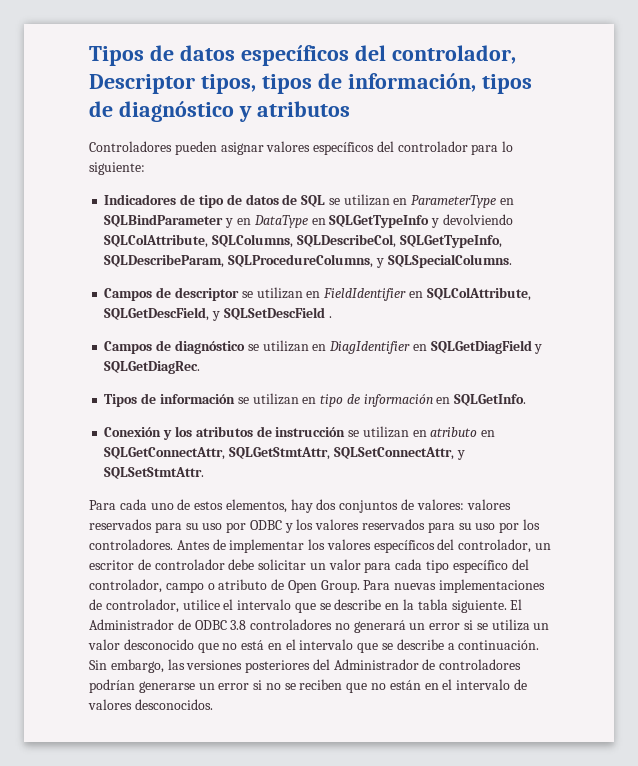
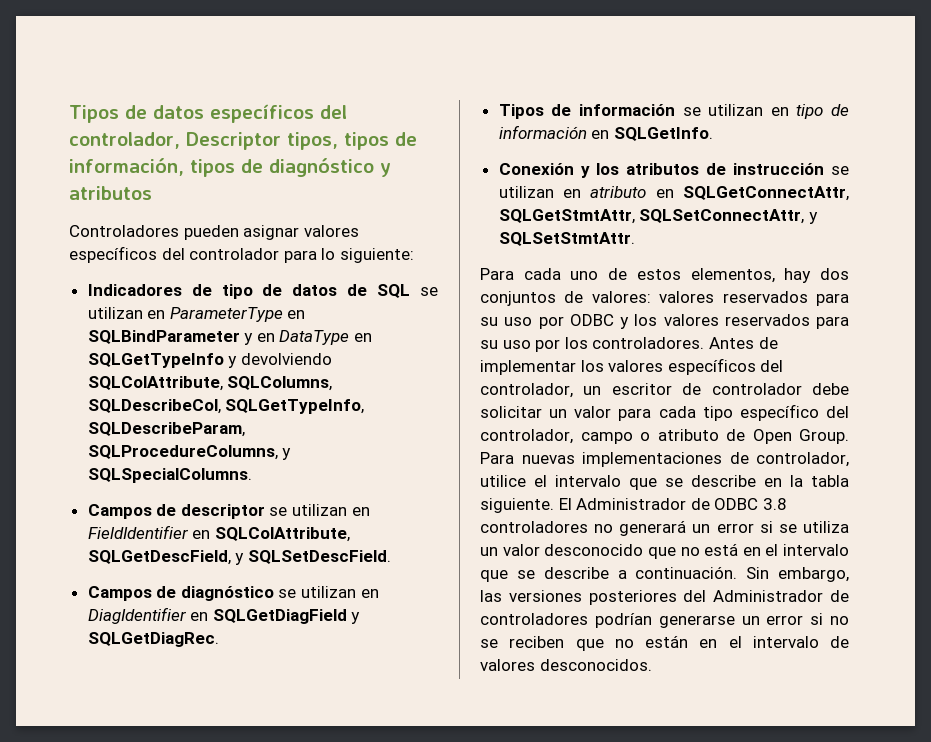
[223,307,332,320] SQLSetDescField . -> [247,550,391,564] SQLSetDescField.

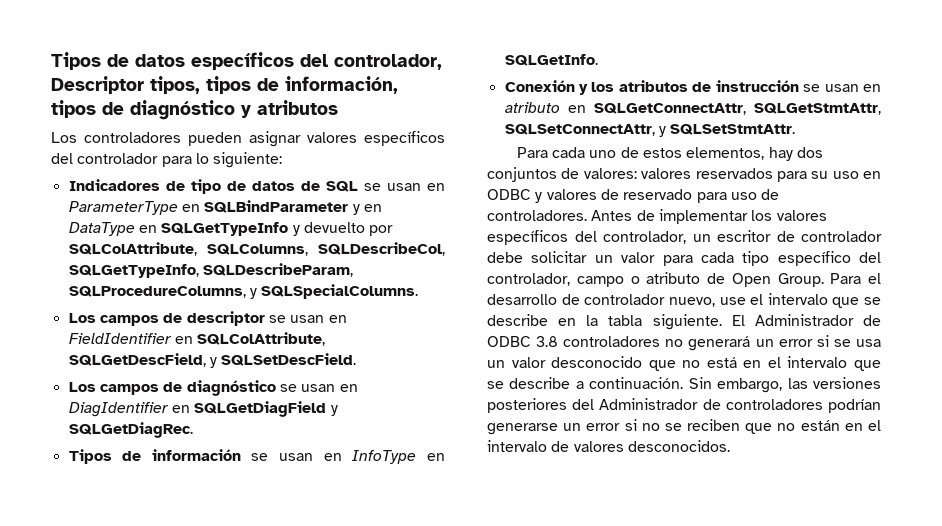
[69,225,179,237] Controladores -> [51,132,181,143] Los controladores
[87,307,143,319] utilizan -> [386,183,421,191] usan
[240,353,332,365] devolviendo -> [303,222,394,236] devuelto por
[87,504,152,519] Campos -> [68,313,159,326] Los campos
[292,504,348,516] utilizan -> [290,315,325,323] usan
[87,586,152,601] Campos -> [68,382,159,395] Los campos
[301,586,357,598] utilizan -> [301,384,336,392] usan
[708,104,849,119] [498,125,587,139] utilizan en tipo de información -> [279,450,417,464] usan en InfoType
[498,186,554,198] utilizan -> [824,84,859,92] usan
[538,316,564,329] por -> [863,171,881,179] en
[634,314,849,329] [480,337,588,352] los valores reservados para su uso por los -> [546,189,780,203] valores de reservado para uso de
[521,452,849,467] [480,475,526,487] nuevas implementaciones de controlador, utilice -> [868,273,881,284] [487,294,746,307] el desarrollo de controlador nuevo, use
[803,521,849,533] utiliza -> [855,339,881,347] usa

